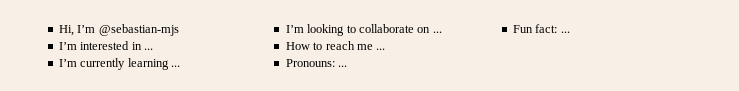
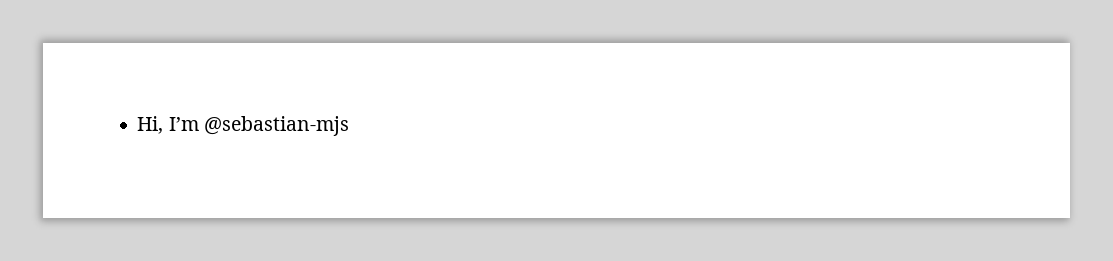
[58,41,153,50] [58,58,180,70] [285,24,442,36] [285,41,386,50] [285,59,348,67] [512,24,570,33] // I’m interested in ... // I’m currently learning ... // I’m looking to collaborate on ... // How to reach me ... // Pronouns: ... // Fun fact: ... -> (349, 126) none

